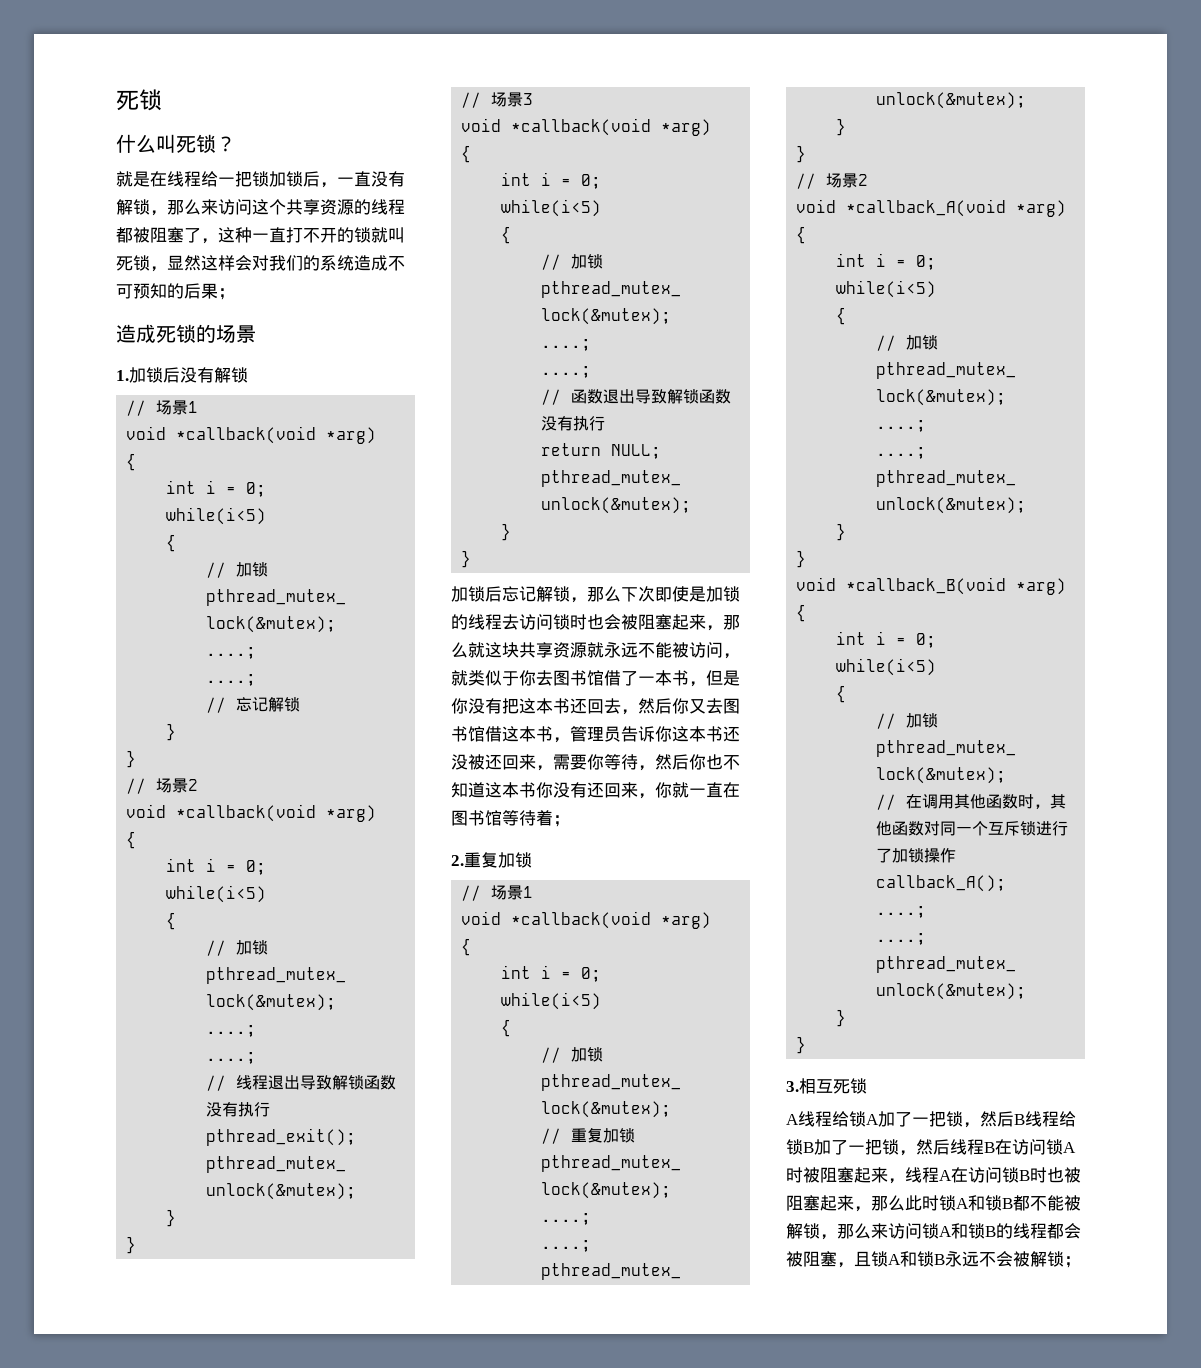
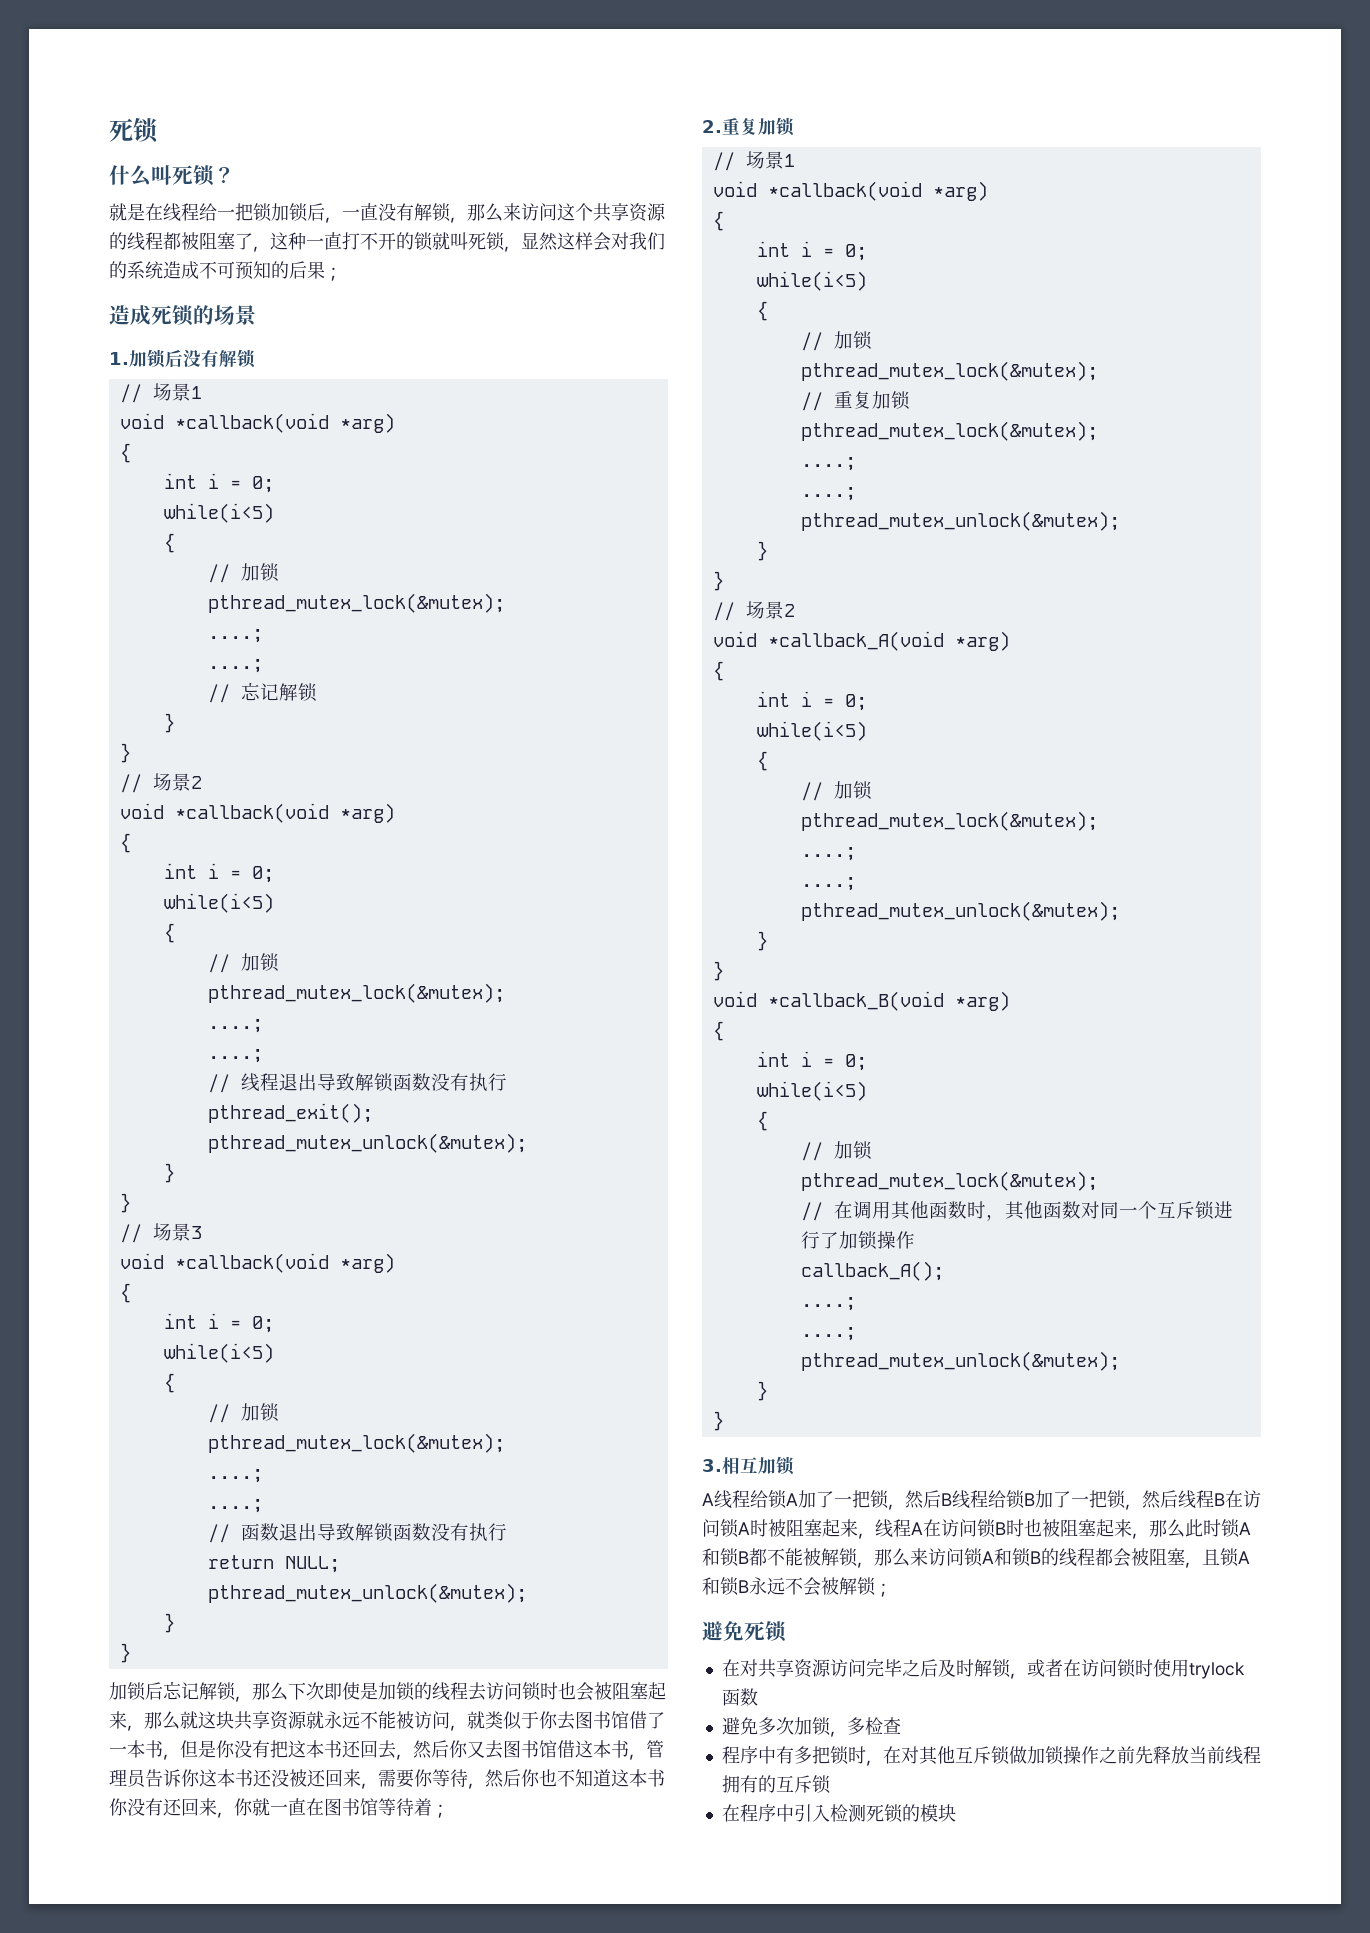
[833,1079,850,1094] 死 -> [758,1457,776,1474] 加
(1081, 1262) none -> [702,1621,787,1642] [721,1658,1245,1679] [721,1688,758,1706] [721,1717,901,1737] [721,1746,1261,1766] [721,1775,831,1794] [721,1804,956,1823] // 避免死锁 // 在对共享资源访问完毕之后及时解锁，或者在访问锁时使用trylock函数 // 避免多次加锁，多检查 // 程序中有多把锁时，在对其他互斥锁做加锁操作之前先释放当前线程拥有的互斥锁 // 在程序中引入检测死锁的模块

